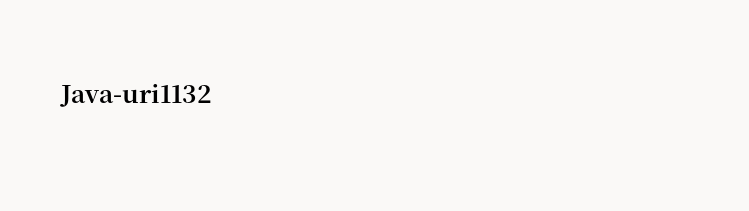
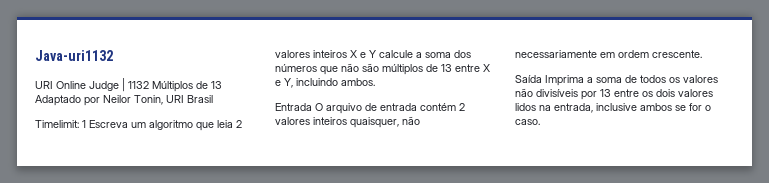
(212, 95) none -> [35,78,222,92] [35,95,213,106] [35,120,242,131] [275,50,471,58] [275,63,490,75] [275,78,375,88] [275,103,465,114] [275,116,420,128] [515,50,702,58] [515,75,718,86] [515,88,713,100] [515,103,711,113] [515,119,540,125] // URI Online Judge | 1132 Múltiplos de 13 Adaptado por Neilor Tonin, URI Brasil // Timelimit: 1 Escreva um algoritmo que leia 2 valores inteiros X e Y calcule a soma dos números que não são múltiplos de 13 entre X e Y, incluindo ambos. // Entrada O arquivo de entrada contém 2 valores inteiros quaisquer, não necessariamente em ordem crescente. // Saída Imprima a soma de todos os valores não divisíveis por 13 entre os dois valores lidos na entrada, inclusive ambos se for o caso.

